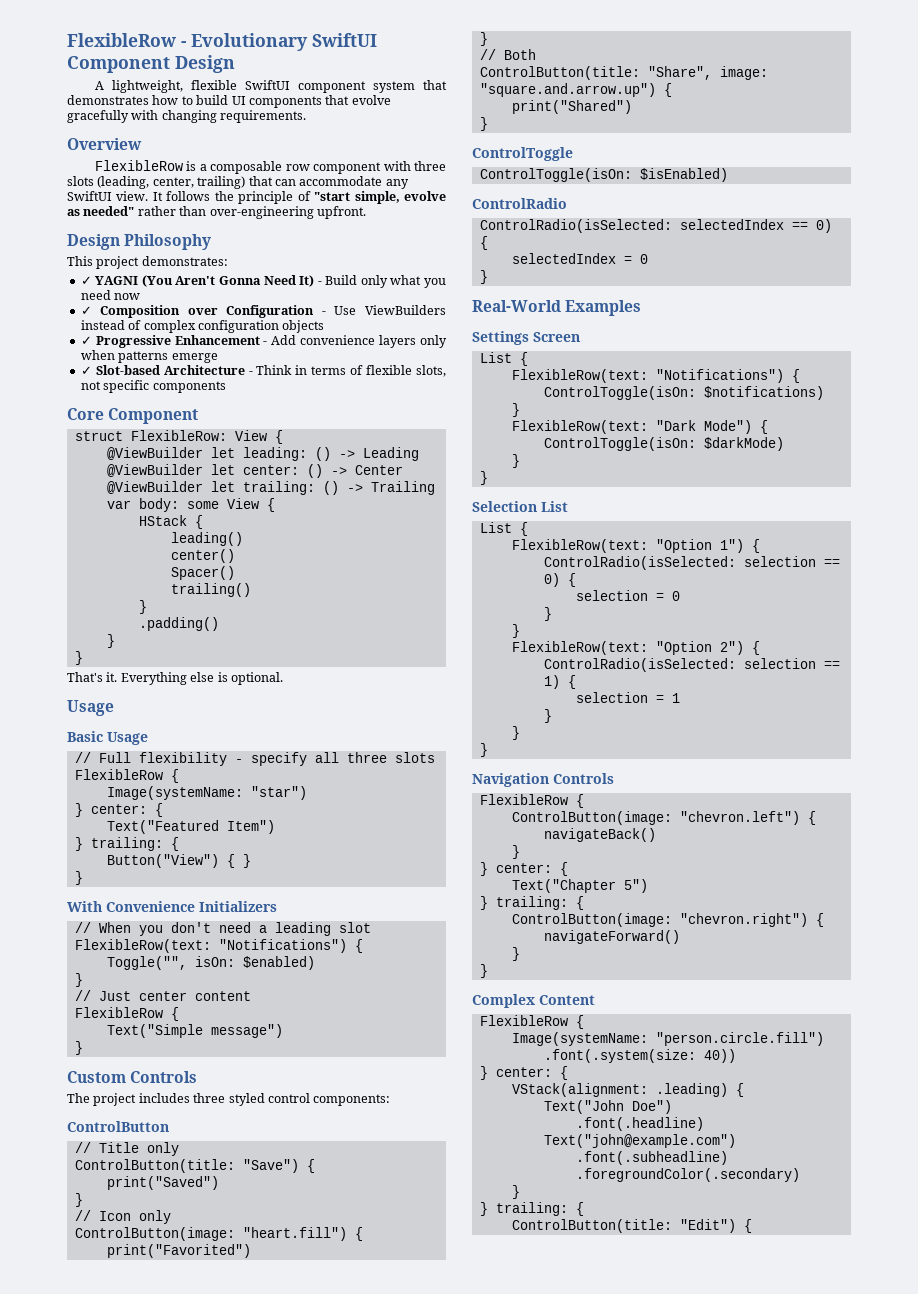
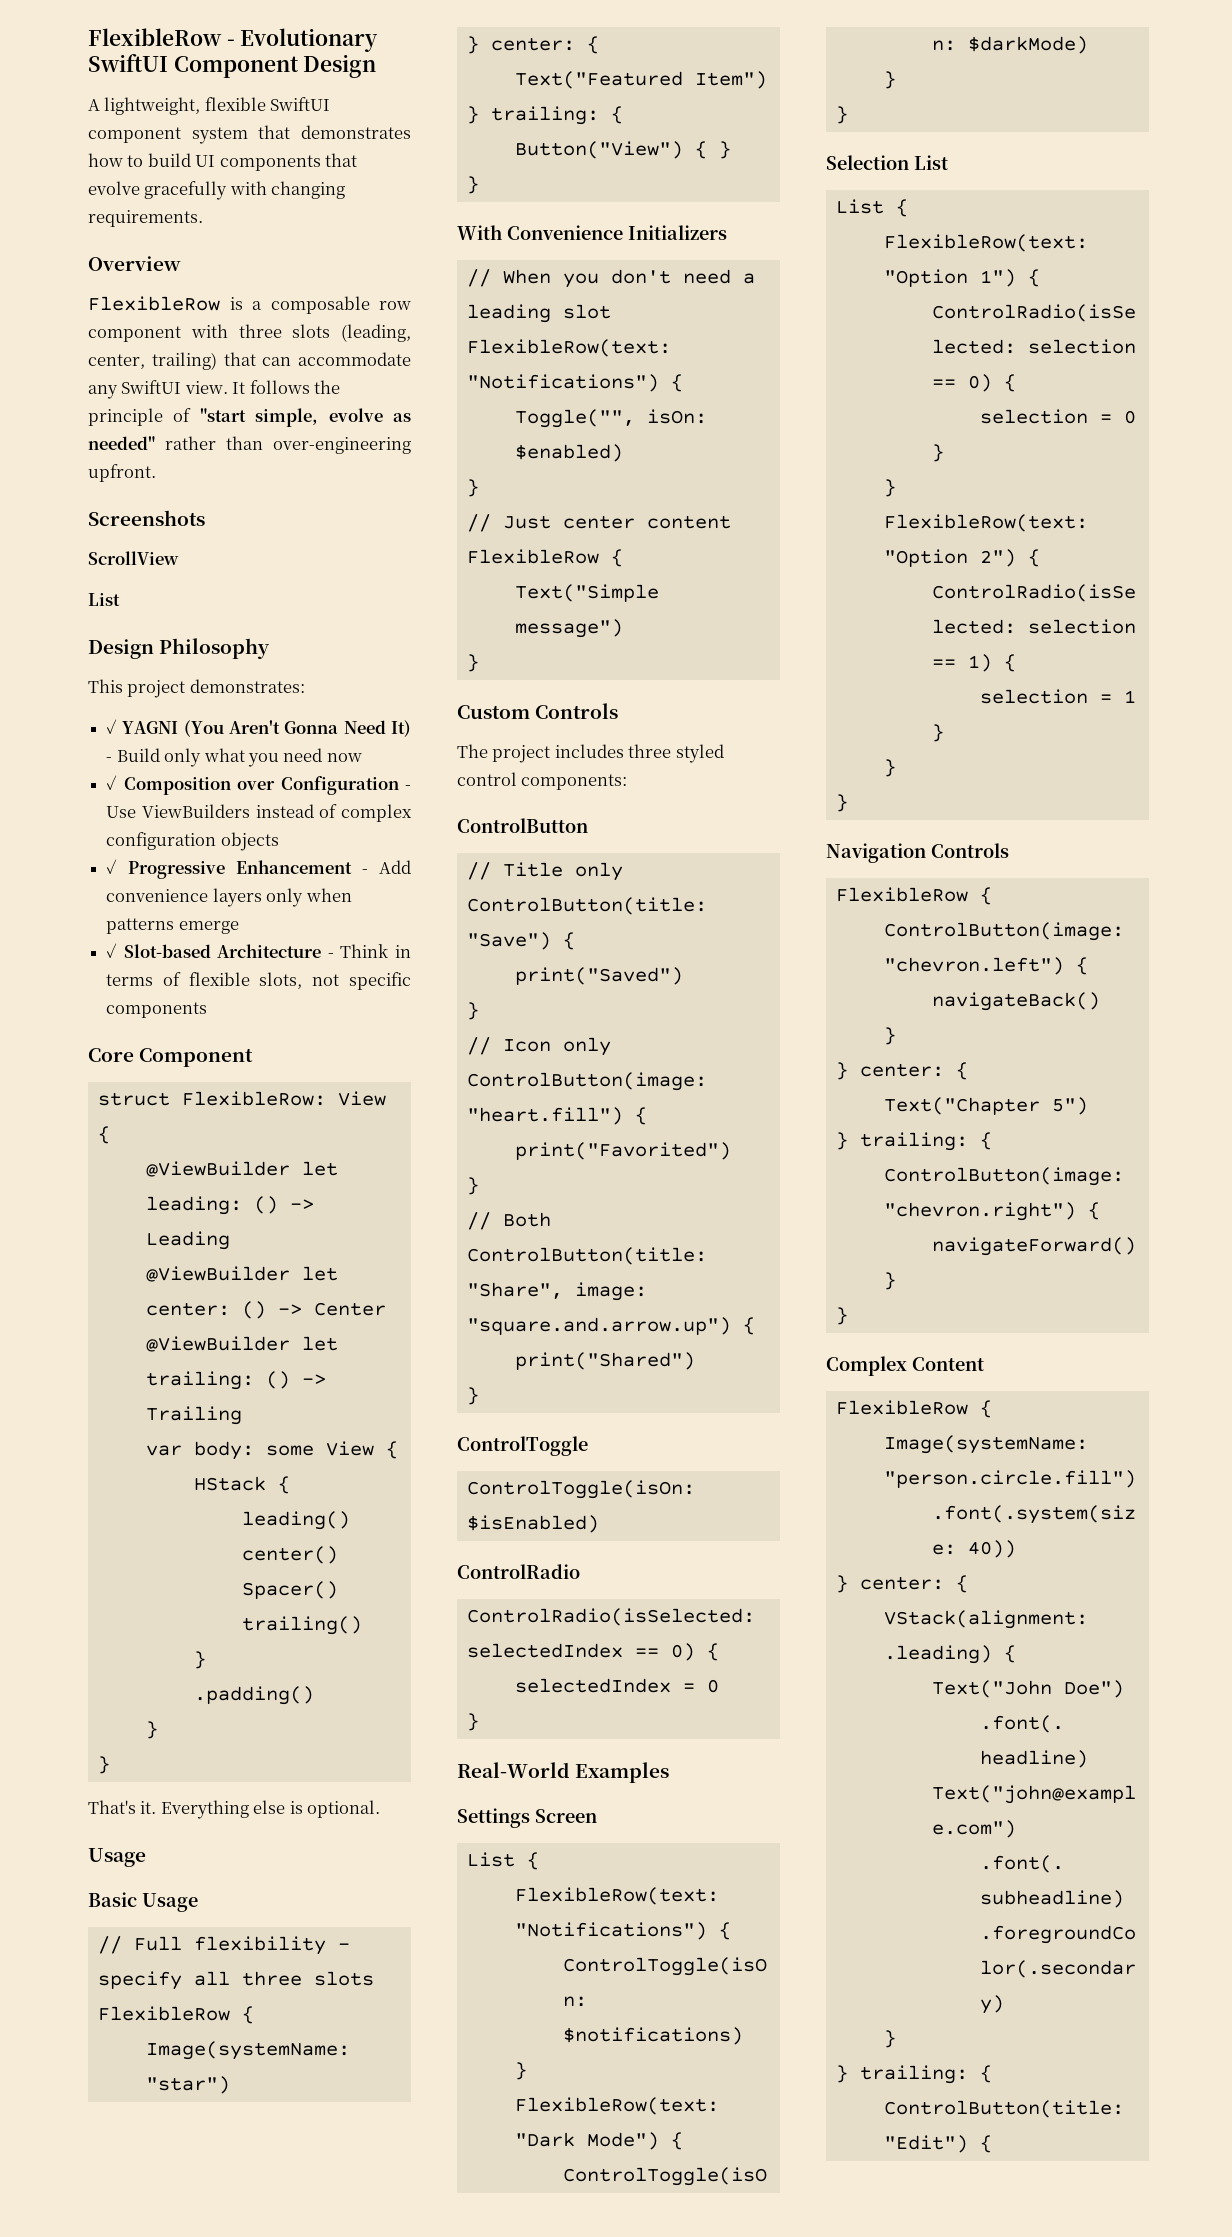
(366, 212) none -> [88,510,205,526] [88,551,179,565] [88,593,120,606] // Screenshots // ScrollView // List

